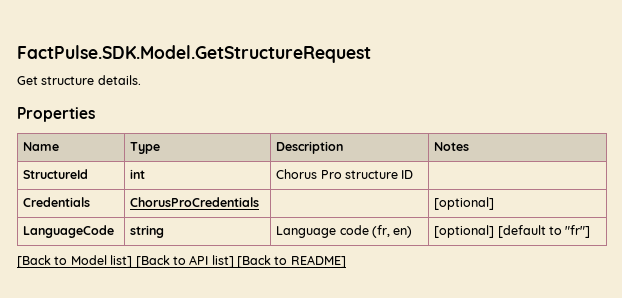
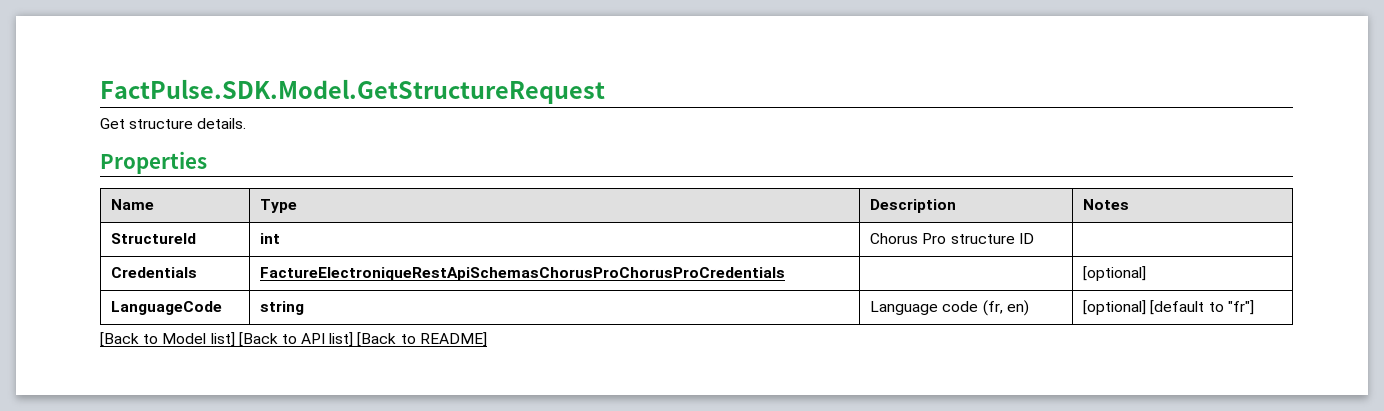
[130,197,260,207] ChorusProCredentials -> [260,267,786,281] FactureElectroniqueRestApiSchemasChorusProChorusProCredentials

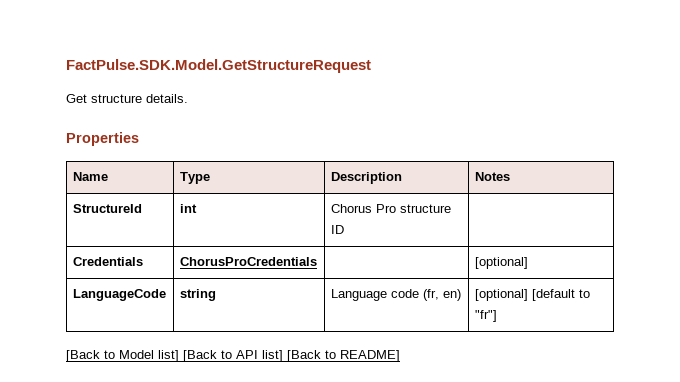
[260,267,786,281] FactureElectroniqueRestApiSchemasChorusProChorusProCredentials -> [179,257,317,266] ChorusProCredentials

